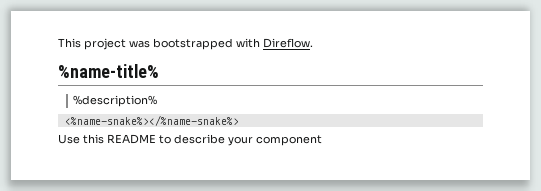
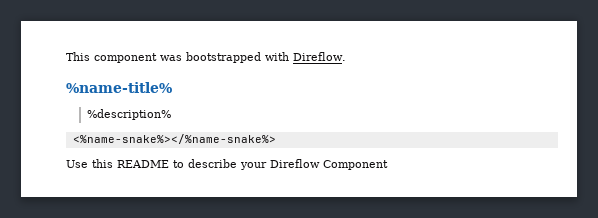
[84,38,126,50] project -> [94,53,157,63] component
[256,135,322,146] component -> [270,159,388,170] Direflow Component

